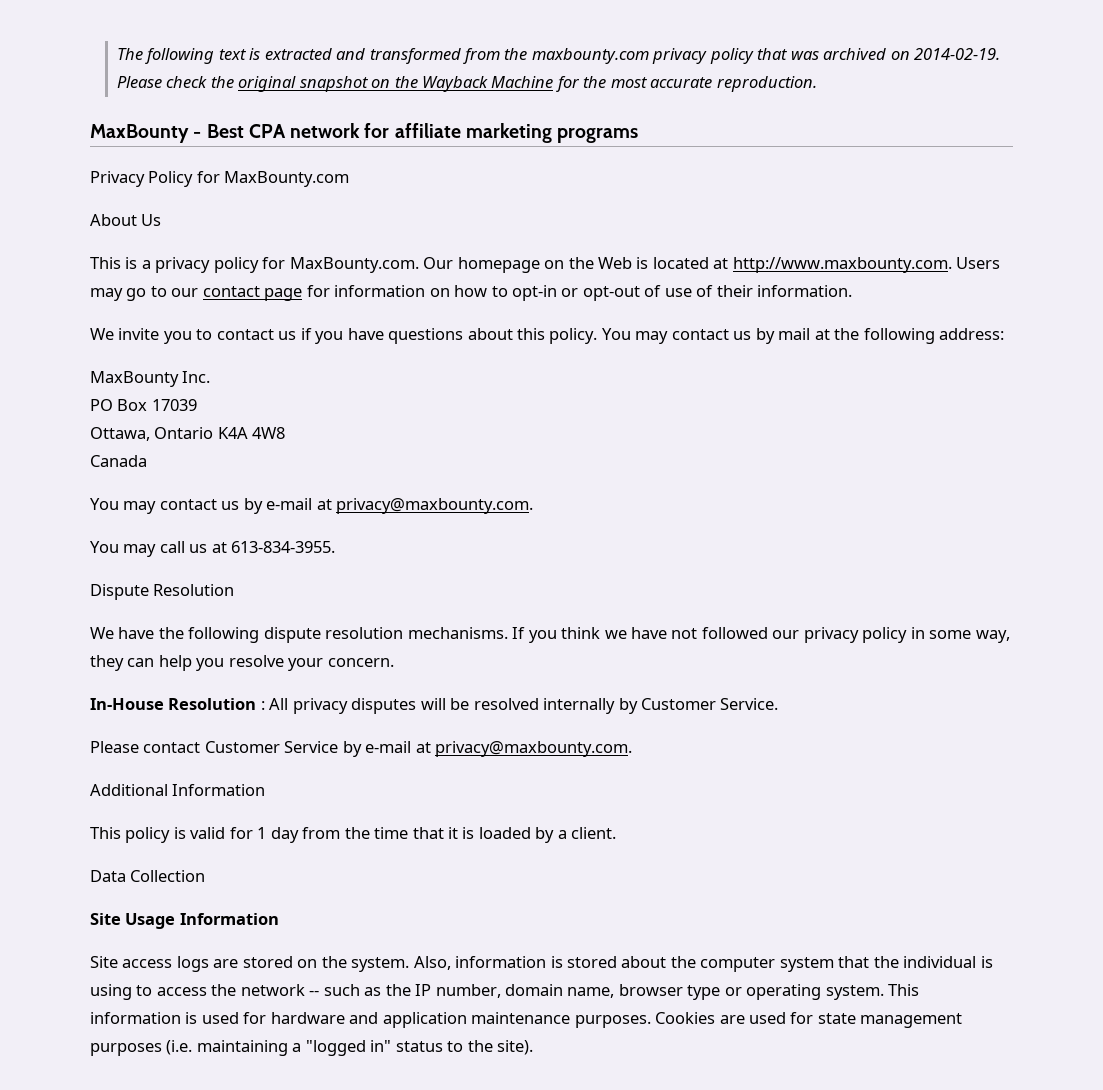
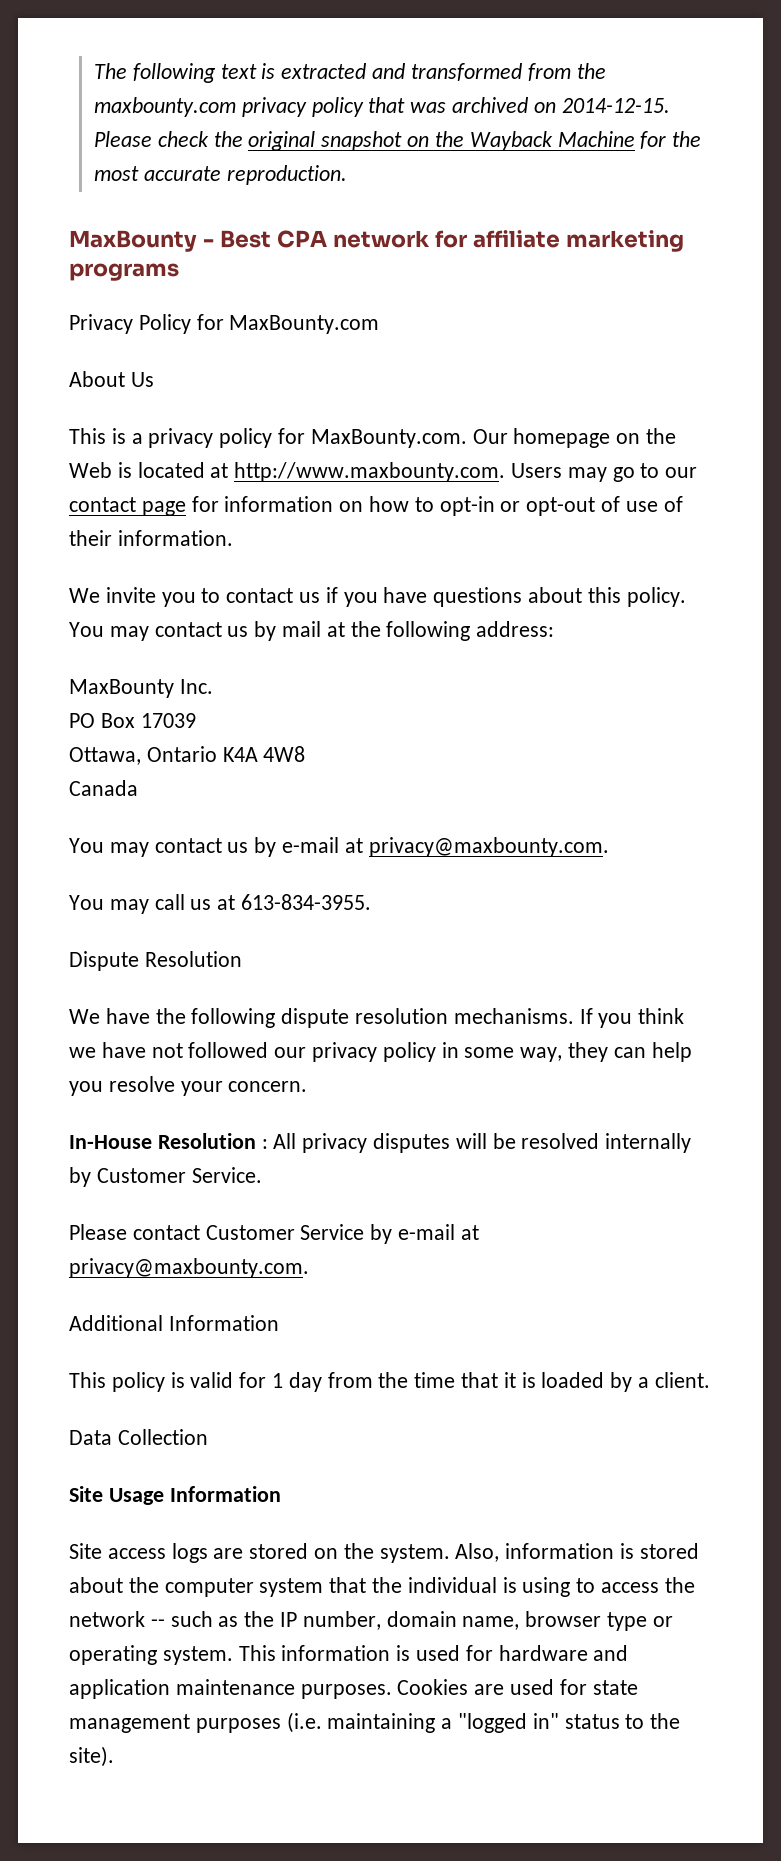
[914,48,1001,60] 2014-02-19. -> [561,98,670,113] 2014-12-15.

